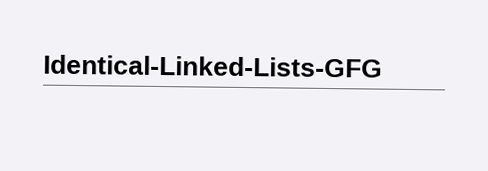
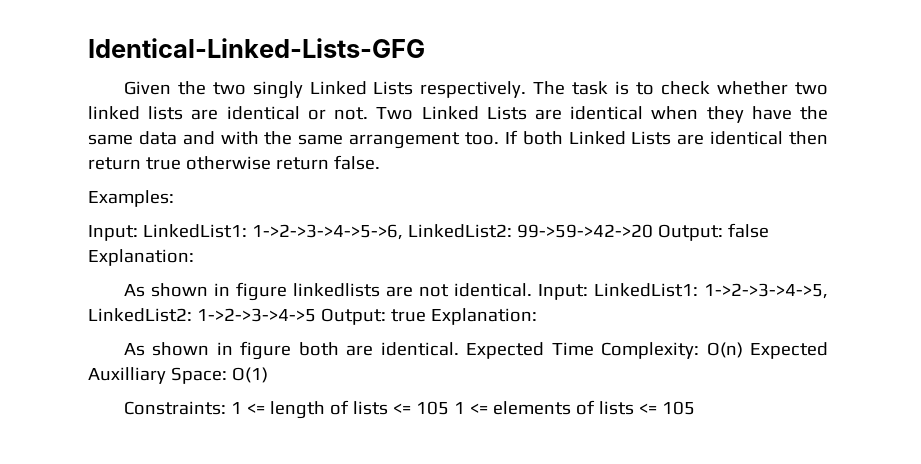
(383, 66) none -> [123,81,829,99] [88,106,828,123] [88,130,829,149] [88,155,380,170] [88,190,174,207] [88,223,769,241] [88,249,194,266] [123,282,828,301] [88,308,537,325] [123,341,828,360] [88,367,268,384] [123,400,695,419] // Given the two singly Linked Lists respectively. The task is to check whether two linked lists are identical or not. Two Linked Lists are identical when they have the same data and with the same arrangement too. If both Linked Lists are identical then return true otherwise return false. // Examples: // Input: LinkedList1: 1->2->3->4->5->6, LinkedList2: 99->59->42->20 Output: false Explanation: // As shown in figure linkedlists are not identical. Input: LinkedList1: 1->2->3->4->5, LinkedList2: 1->2->3->4->5 Output: true Explanation: // As shown in figure both are identical. Expected Time Complexity: O(n) Expected Auxilliary Space: O(1) // Constraints: 1 <= length of lists <= 105 1 <= elements of lists <= 105

